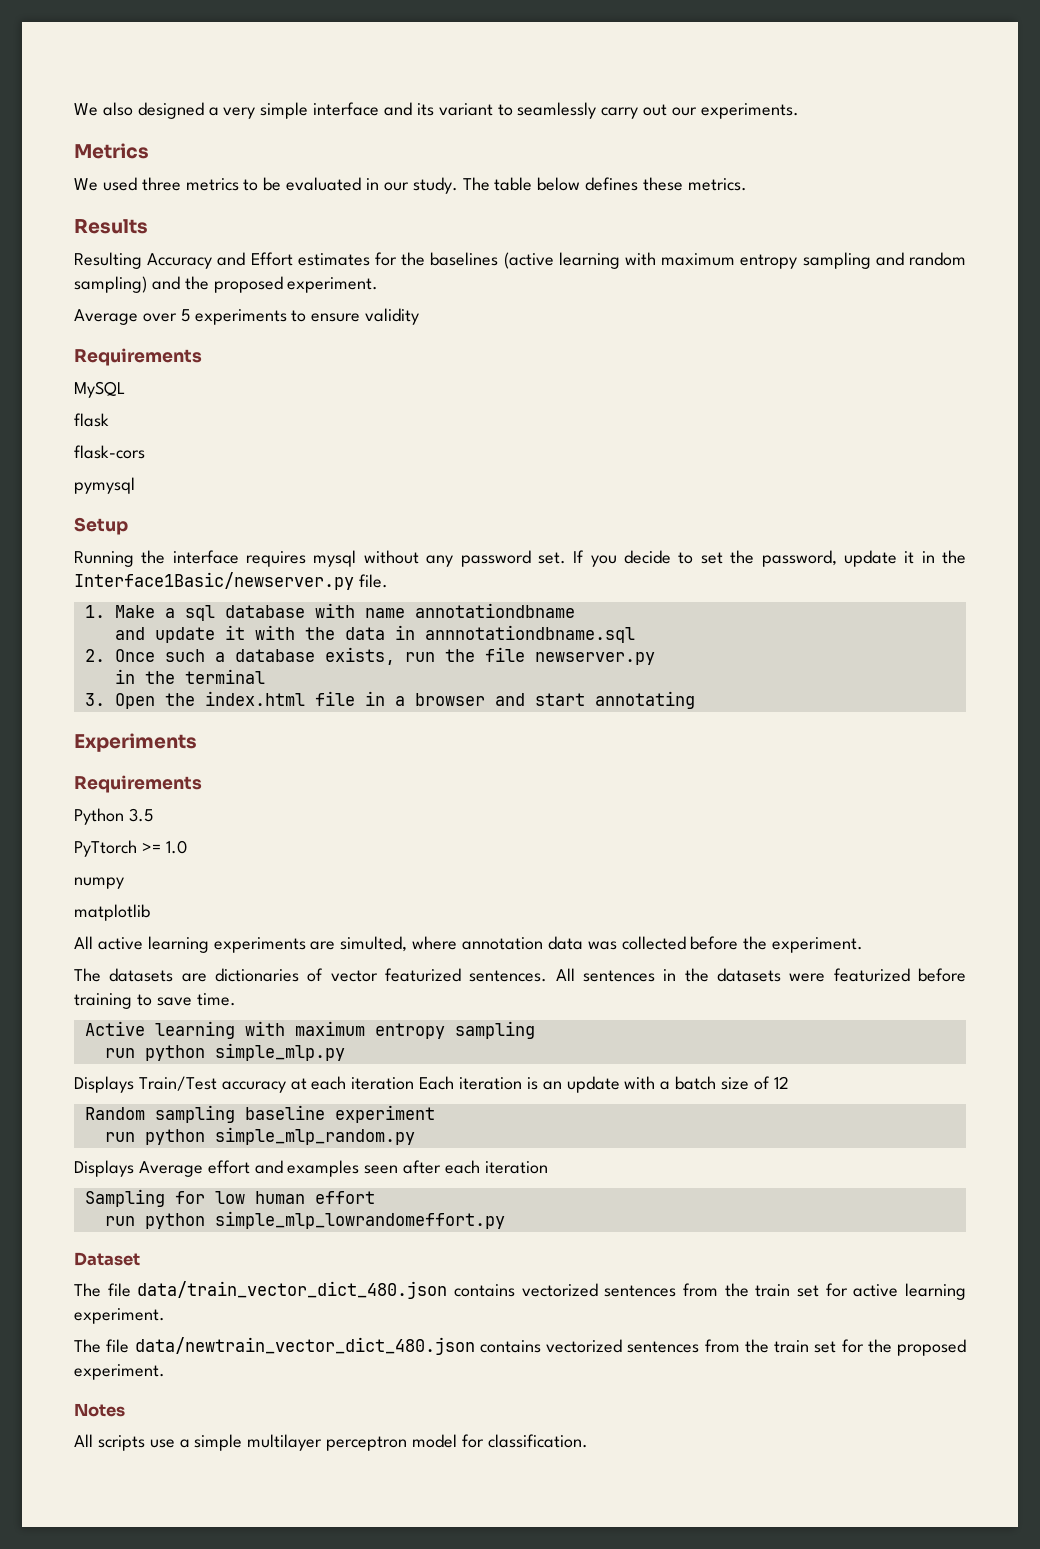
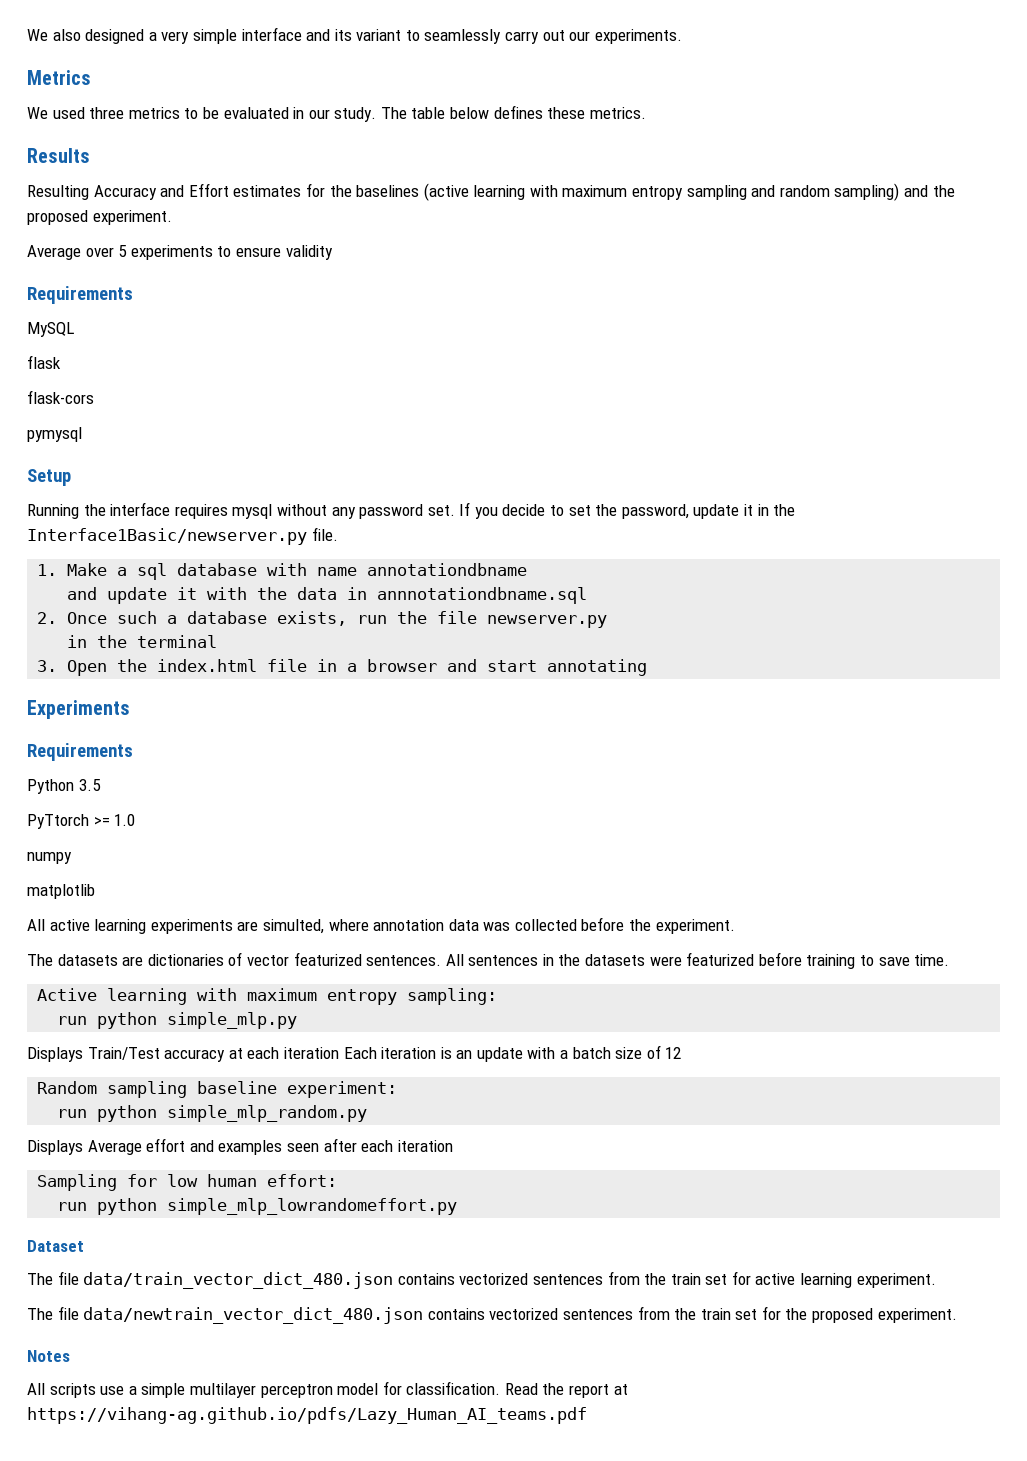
[454,1021,535,1039] sampling -> [407,988,498,1005] sampling:
[334,1105,435,1123] experiment -> [287,1081,398,1098] experiment:
[314,1191,375,1204] effort -> [267,1174,338,1187] effort:
(588, 1441) none -> [504,1383,628,1398] [27,1407,587,1424] Read the report at https://vihang-ag.github.io/pdfs/Lazy_Human_AI_teams.pdf

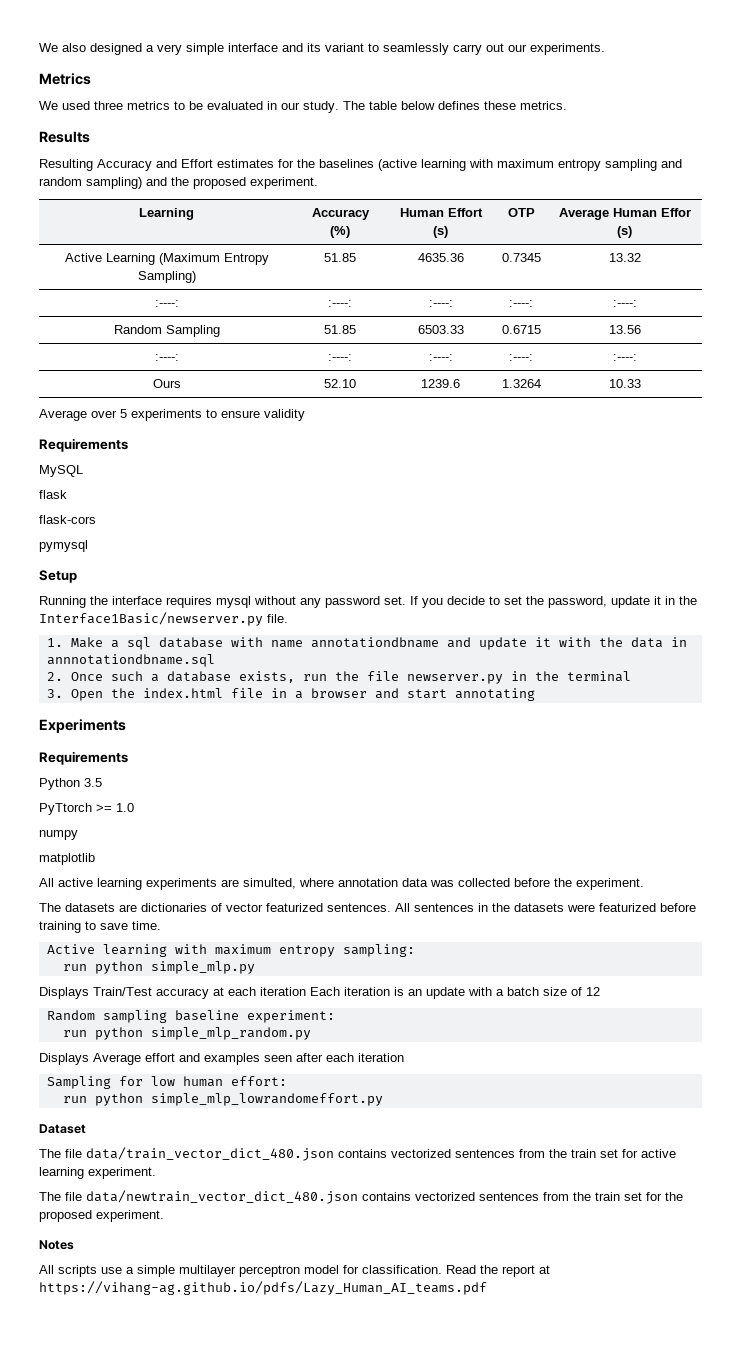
(172, 217) none -> [139,208,194,220] [311,208,370,220] [330,226,350,238] [399,208,483,217] [433,226,448,238] [507,208,535,217] [558,208,691,220] [617,226,632,238] [64,253,269,265] [137,271,196,283] [324,253,356,262] [417,253,464,262] [501,253,541,262] [608,253,641,262] [154,300,179,307] [328,300,352,307] [428,300,453,307] [509,300,533,307] [612,300,637,307] [113,325,220,337] [324,325,356,334] [417,325,464,334] [501,325,541,334] [608,325,641,334] [154,354,179,361] [328,354,352,361] [428,354,453,361] [509,354,533,361] [612,354,637,361] [152,379,181,388] [324,379,356,388] [421,379,460,388] [501,379,541,388] [608,379,641,388] // Learning | Accuracy (%) | Human Effort (s) | OTP | Average Human Effor (s) // Active Learning (Maximum Entropy Sampling) | 51.85 | 4635.36 | 0.7345 | 13.32 // :----: | :----: | :----: | :----: | :----: // Random Sampling | 51.85 | 6503.33 | 0.6715 | 13.56 // :----: | :----: | :----: | :----: | :----: // Ours | 52.10 | 1239.6 | 1.3264 | 10.33
(528, 569) // -> (439, 642) none
(608, 621) // -> (503, 679) none

